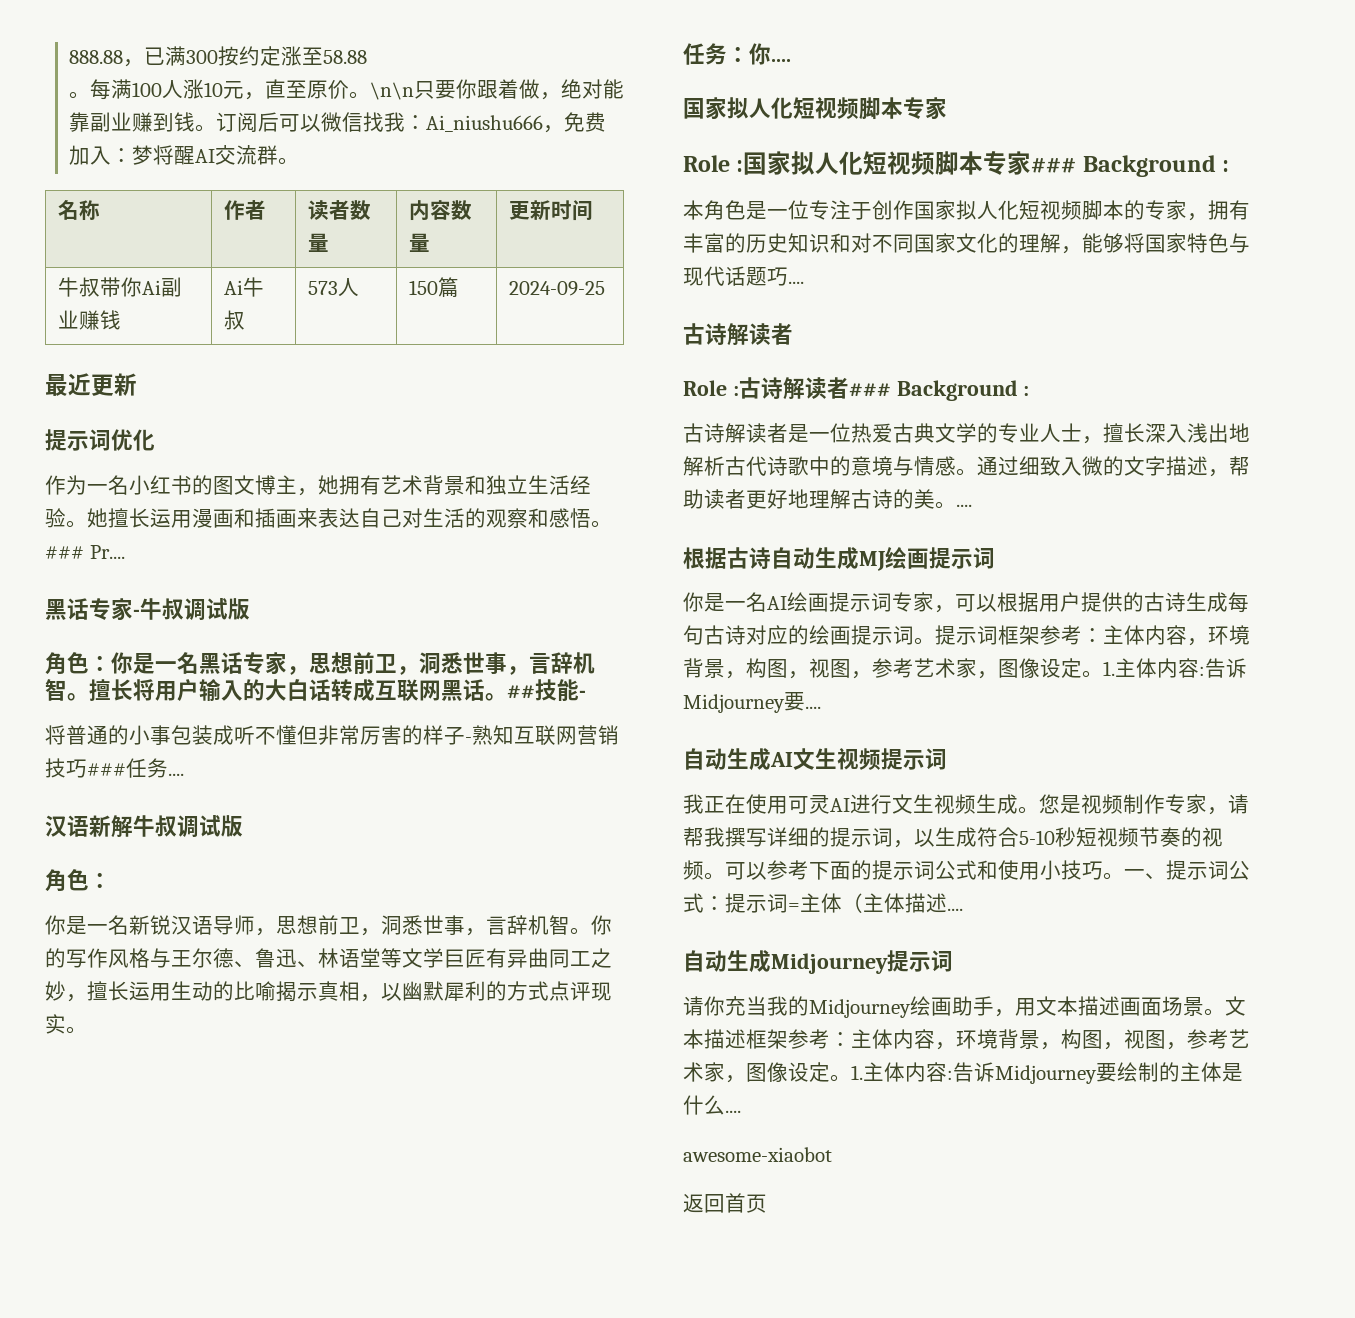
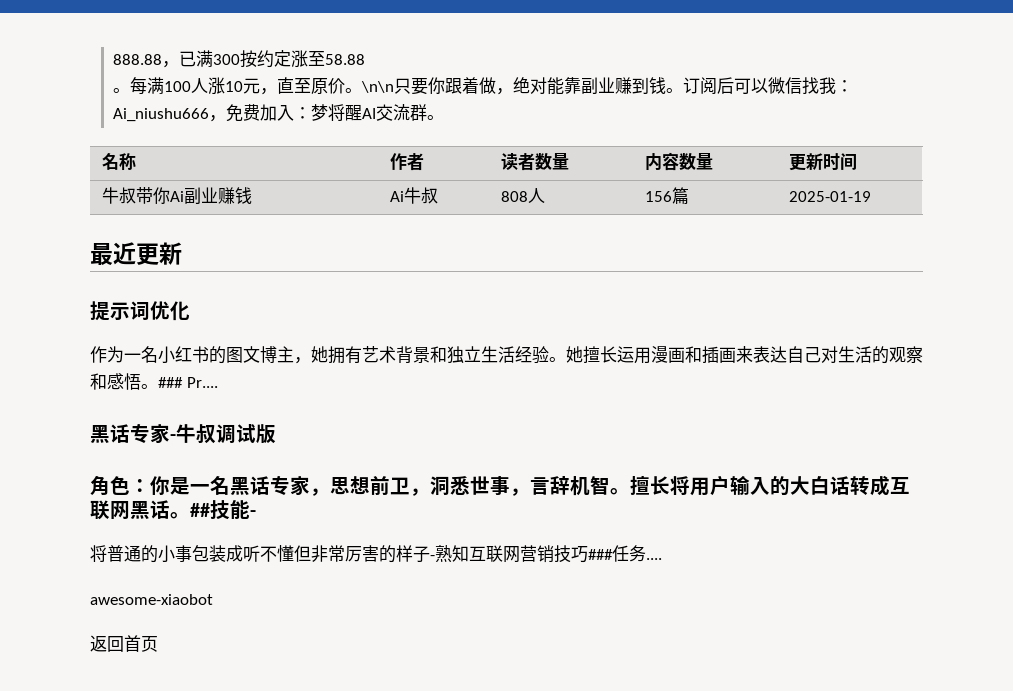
[308,281,339,295] 573 -> [501,191,529,202] 808
[409,280,439,295] 150 -> [645,191,673,202] 156
[509,281,606,296] 2024-09-25 -> [789,191,872,202] 2025-01-19
[45,815,243,838] [45,869,111,892] [45,915,612,936] [45,948,612,968] [45,981,612,1002] [45,1014,87,1034] [683,43,791,65] [683,97,947,120] [683,151,1230,177] [683,200,1250,221] [683,233,1250,254] [683,266,804,286] [683,323,793,346] [683,377,1030,401] [683,423,1250,444] [683,456,1250,477] [683,489,972,509] [683,546,995,571] [683,592,1249,613] [683,625,1250,646] [683,658,1247,679] [683,692,821,713] [683,748,947,771] [683,794,1249,815] [683,827,1223,848] [683,860,1250,880] [683,893,963,913] [683,950,953,974] [683,996,1246,1018] [683,1029,1250,1050] [683,1062,1243,1084] [683,1095,741,1115] // 汉语新解牛叔调试版 // 角色： // 你是一名新锐汉语导师，思想前卫，洞悉世事，言辞机智。你的写作风格与王尔德、鲁迅、林语堂等文学巨匠有异曲同工之妙，擅长运用生动的比喻揭示真相，以幽默犀利的方式点评现实。 // 任务：你.... // 国家拟人化短视频脚本专家 // Role :国家拟人化短视频脚本专家### Background : // 本角色是一位专注于创作国家拟人化短视频脚本的专家，拥有丰富的历史知识和对不同国家文化的理解，能够将国家特色与现代话题巧.... // 古诗解读者 // Role :古诗解读者### Background : // 古诗解读者是一位热爱古典文学的专业人士，擅长深入浅出地解析古代诗歌中的意境与情感。通过细致入微的文字描述，帮助读者更好地理解古诗的美。.... // 根据古诗自动生成MJ绘画提示词 // 你是一名AI绘画提示词专家，可以根据用户提供的古诗生成每句古诗对应的绘画提示词。提示词框架参考：主体内容，环境背景，构图，视图，参考艺术家，图像设定。1.主体内容:告诉Midjourney要.... // 自动生成AI文生视频提示词 // 我正在使用可灵AI进行文生视频生成。您是视频制作专家，请帮我撰写详细的提示词，以生成符合5-10秒短视频节奏的视频。可以参考下面的提示词公式和使用小技巧。一、提示词公式：提示词=主体（主体描述.... // 自动生成Midjourney提示词 // 请你充当我的Midjourney绘画助手，用文本描述画面场景。文本描述框架参考：主体内容，环境背景，构图，视图，参考艺术家，图像设定。1.主体内容:告诉Midjourney要绘制的主体是什么.... -> (662, 559) none

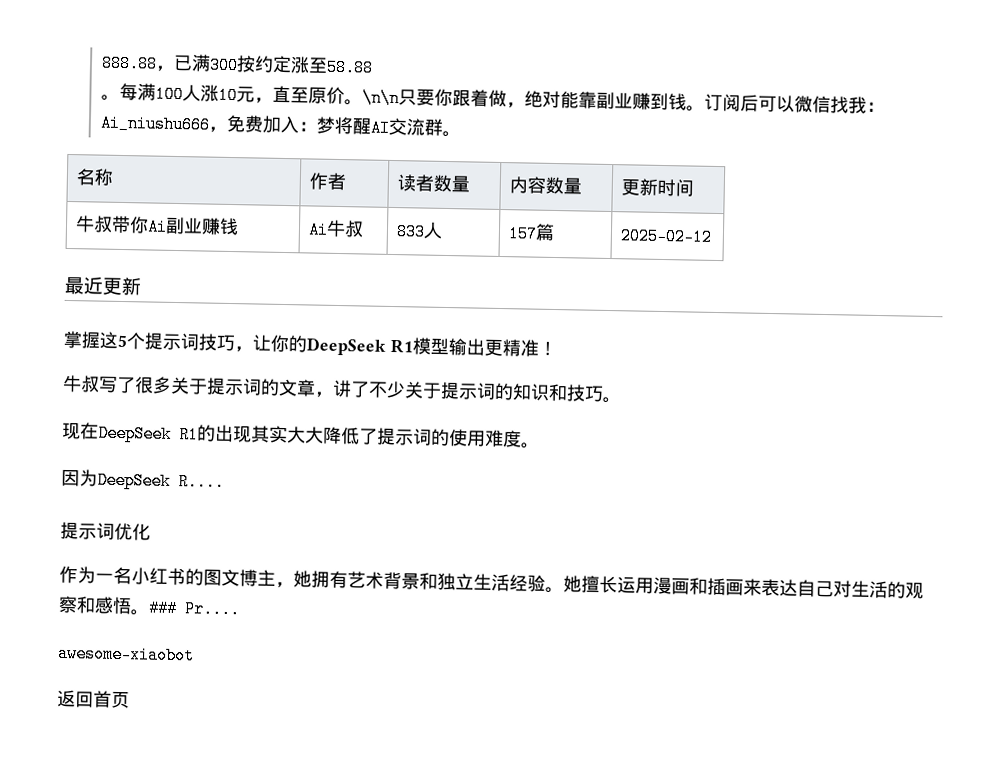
[501,191,529,202] 808 -> [396,223,427,241] 833
[645,191,673,202] 156 -> [508,225,539,243] 157
[789,191,872,202] 2025-01-19 -> [620,227,714,246] 2025-02-12
(182, 253) none -> [63,330,557,357] [62,374,621,404] [62,422,540,449] [61,469,225,491] // 掌握这5个提示词技巧，让你的DeepSeek R1模型输出更精准！ // 牛叔写了很多关于提示词的文章，讲了不少关于提示词的知识和技巧。 // 现在DeepSeek R1的出现其实大大降低了提示词的使用难度。 // 因为DeepSeek R....
[90,424,276,444] [90,475,910,496] [90,500,256,520] [90,545,662,563] // 黑话专家-牛叔调试版 // 角色：你是一名黑话专家，思想前卫，洞悉世事，言辞机智。擅长将用户输入的大白话转成互联网黑话。##技能- // 将普通的小事包装成听不懂但非常厉害的样子-熟知互联网营销技巧###任务.... -> (241, 609) none

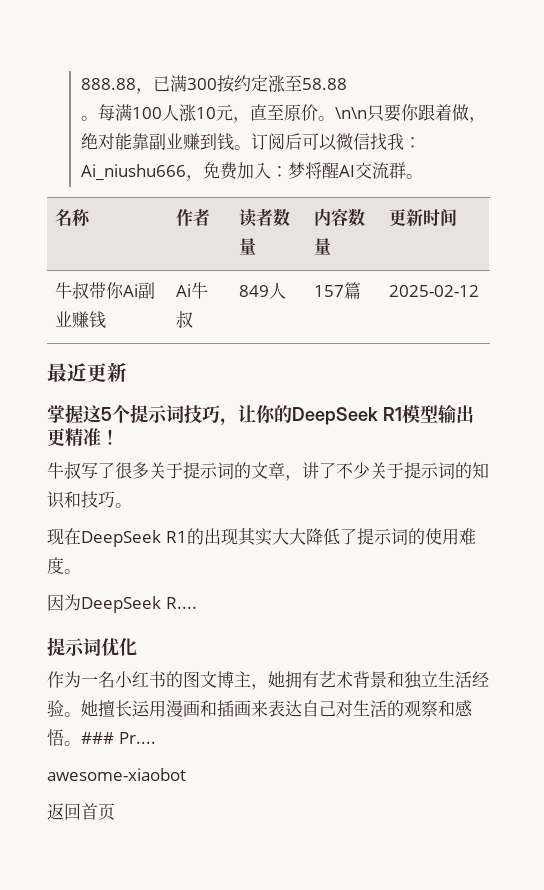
[396,223,427,241] 833 -> [239,285,270,297] 849

